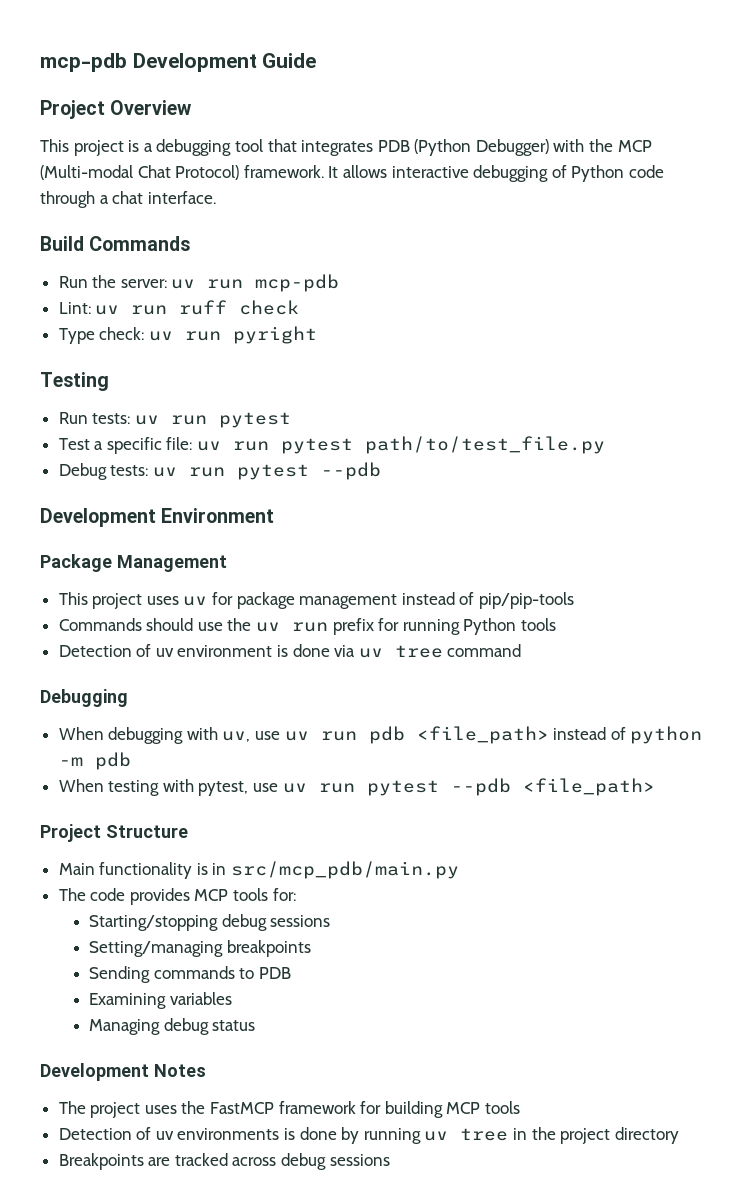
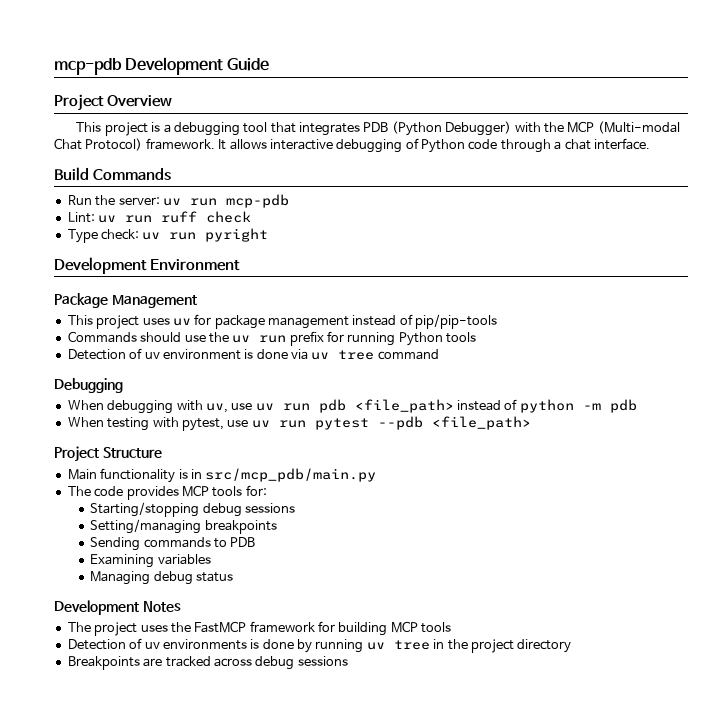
[40,372,109,391] [58,412,291,428] [58,436,606,454] [58,462,381,480] // Testing // Run tests: uv run pytest // Test a specific file: uv run pytest path/to/test_file.py // Debug tests: uv run pytest --pdb -> (269, 235) none

